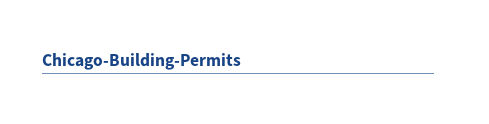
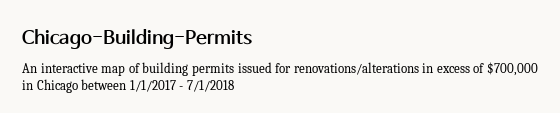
(241, 61) none -> [22,62,538,76] [22,79,234,93] // An interactive map of building permits issued for renovations/alterations in excess of $700,000 in Chicago between 1/1/2017 - 7/1/2018

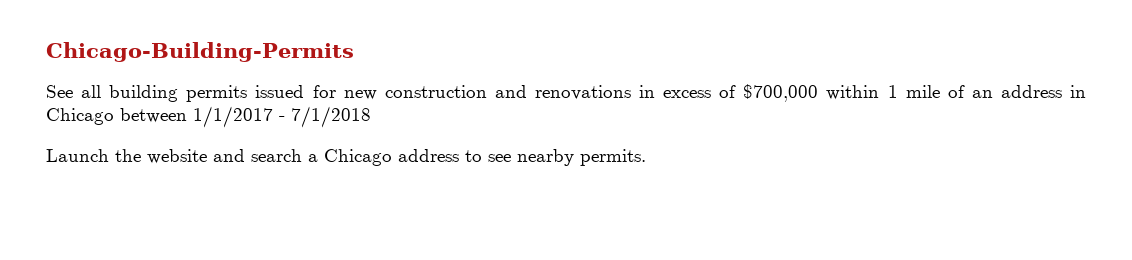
[22,62,538,76] An interactive map of building permits issued for renovations/alterations in excess of $700,000 -> [46,84,1062,102] See all building permits issued for new construction and renovations in excess of $700,000 within 1 mile of an address
(234, 86) none -> [46,149,646,166] // Launch the website and search a Chicago address to see nearby permits.

